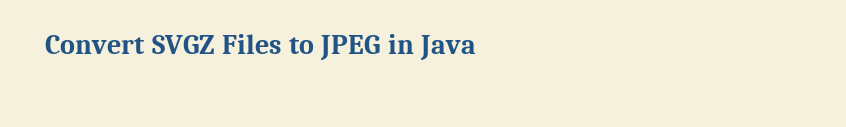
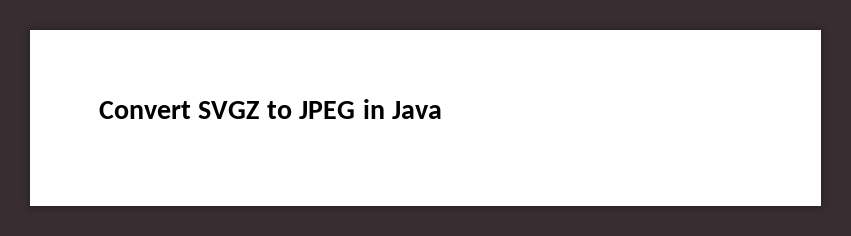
[222,34,282,54] Files -> (260, 110) none

